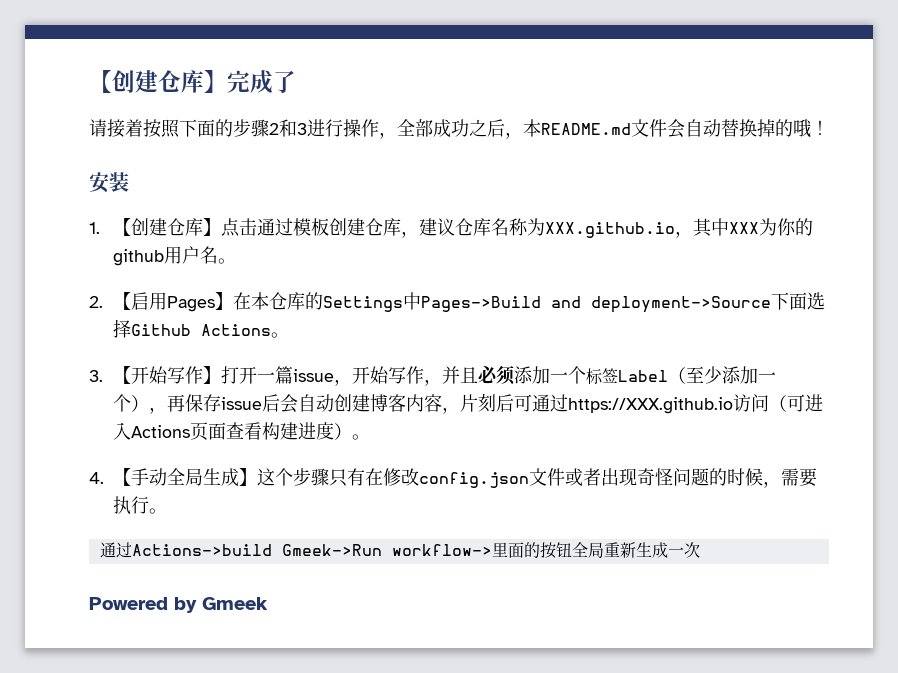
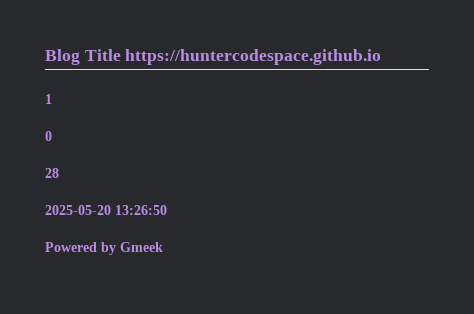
[89,70,296,94] [89,119,829,139] [89,172,129,193] [89,218,813,238] [112,246,236,266] [89,292,825,313] [112,319,289,338] [89,365,776,386] [112,393,823,414] [112,422,370,441] [89,468,817,488] [113,496,167,514] [99,542,700,559] 【创建仓库】完成了 // 请接着按照下面的步骤2和3进行操作，全部成功之后，本README.md文件会自动替换掉的哦！ // 安装 // 1.【创建仓库】点击通过模板创建仓库，建议仓库名称为XXX.github.io，其中XXX为你的github用户名。 // 2.【启用Pages】在本仓库的Settings中Pages->Build and deployment->Source下面选择Github Actions。 // 3.【开始写作】打开一篇issue，开始写作，并且必须添加一个标签Label（至少添加一个），再保存issue后会自动创建博客内容，片刻后可通过https://XXX.github.io访问（可进入Actions页面查看构建进度）。 // 4.【手动全局生成】这个步骤只有在修改config.json文件或者出现奇怪问题的时候，需要执行。 // 通过Actions->build Gmeek->Run workflow->里面的按钮全局重新生成一次 -> [45,49,382,65] [45,94,52,104] [45,131,52,141] [45,168,59,178] [45,205,167,215] Blog Title https://huntercodespace.github.io // 1 // 0 // 28 // 2025-05-20 13:26:50

